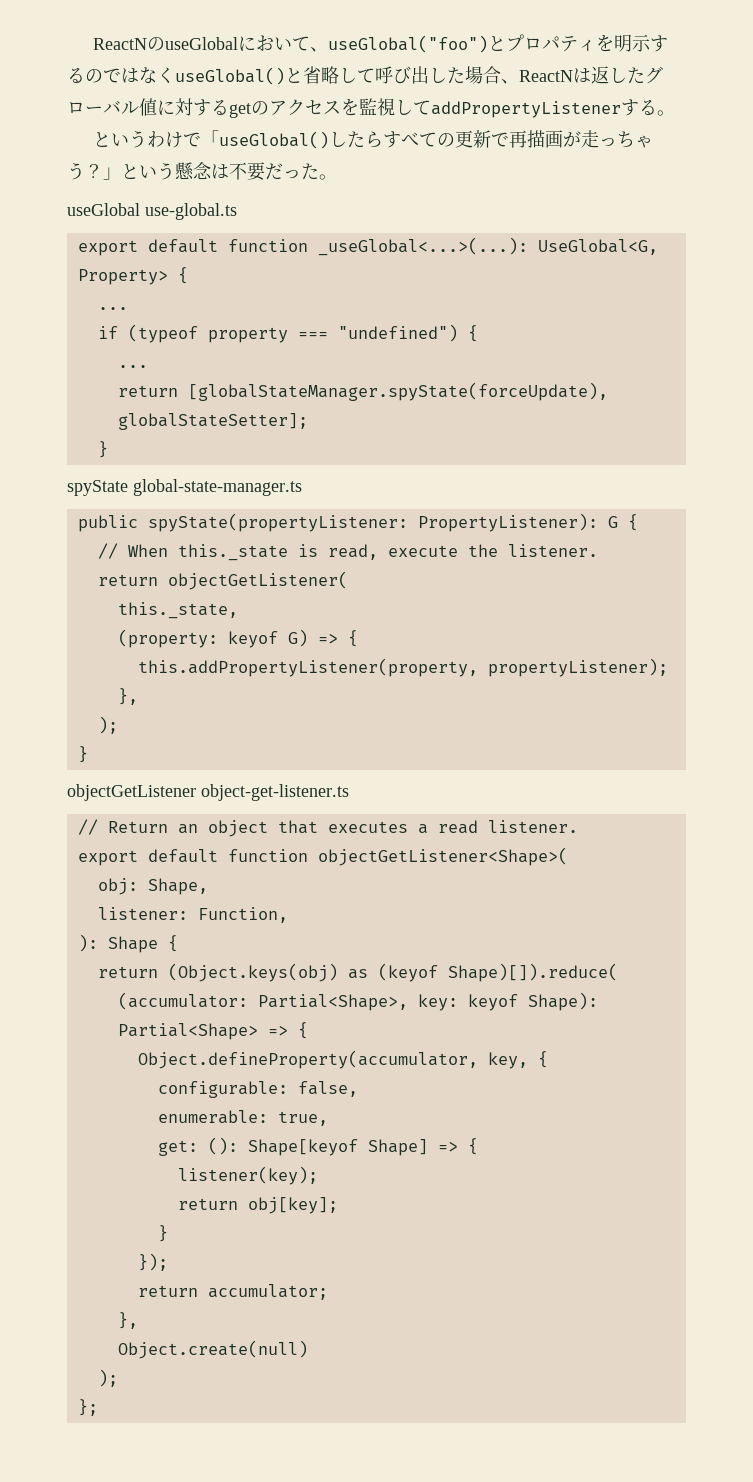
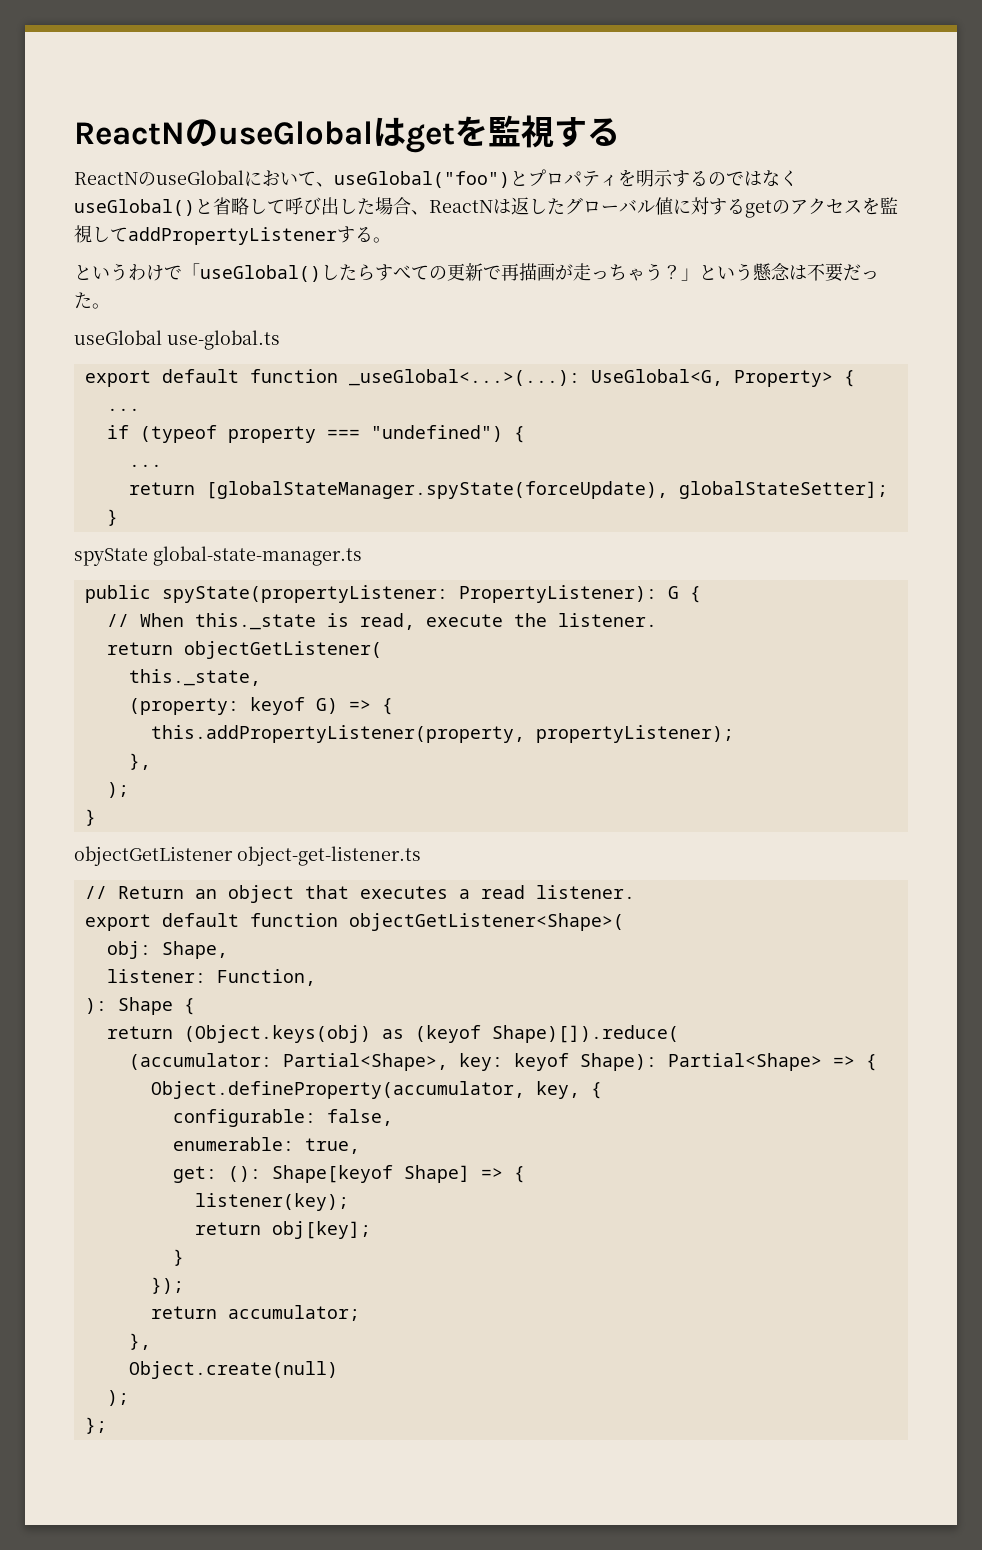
[93,37,239,51] ReactNのuseGlobal -> [74,115,620,153] [74,170,244,186] ReactNのuseGlobalはgetを監視する // ReactNのuseGlobal

